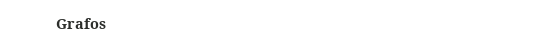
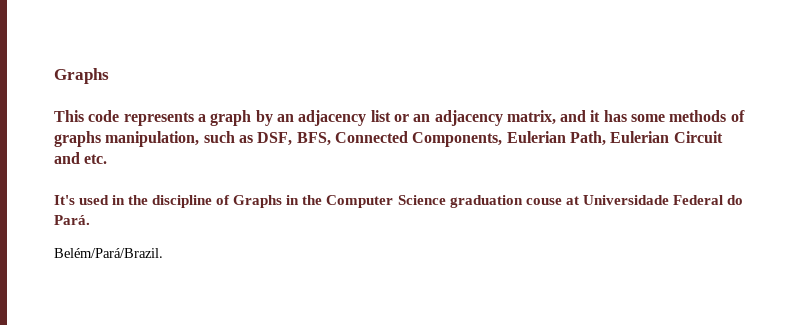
[56,18,106,29] Grafos -> [54,68,109,84] [54,110,745,126] [54,131,723,147] [54,152,108,164] [54,195,743,208] [54,215,90,225] [54,248,163,258] Graphs // This code represents a graph by an adjacency list or an adjacency matrix, and it has some methods of graphs manipulation, such as DSF, BFS, Connected Components, Eulerian Path, Eulerian Circuit and etc. // It's used in the discipline of Graphs in the Computer Science graduation couse at Universidade Federal do Pará. // Belém/Pará/Brazil.

